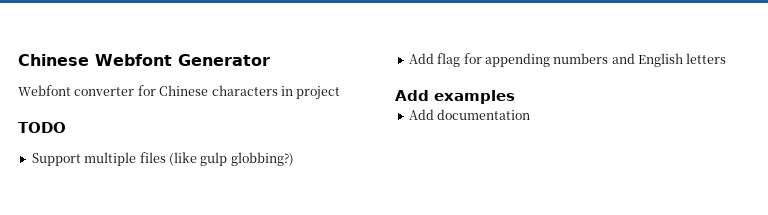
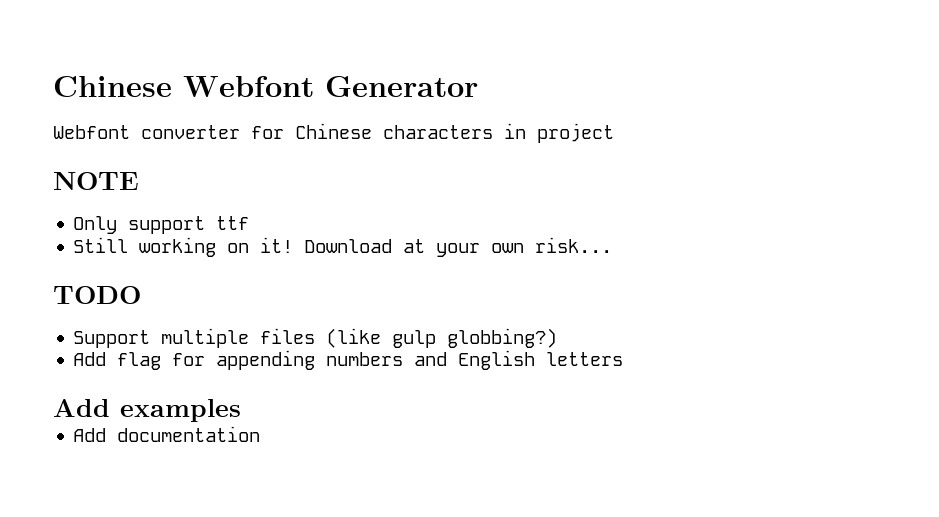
(341, 93) none -> [53,172,139,190] [73,216,250,234] [73,237,613,257] // NOTE // Only support ttf // Still working on it! Download at your own risk...

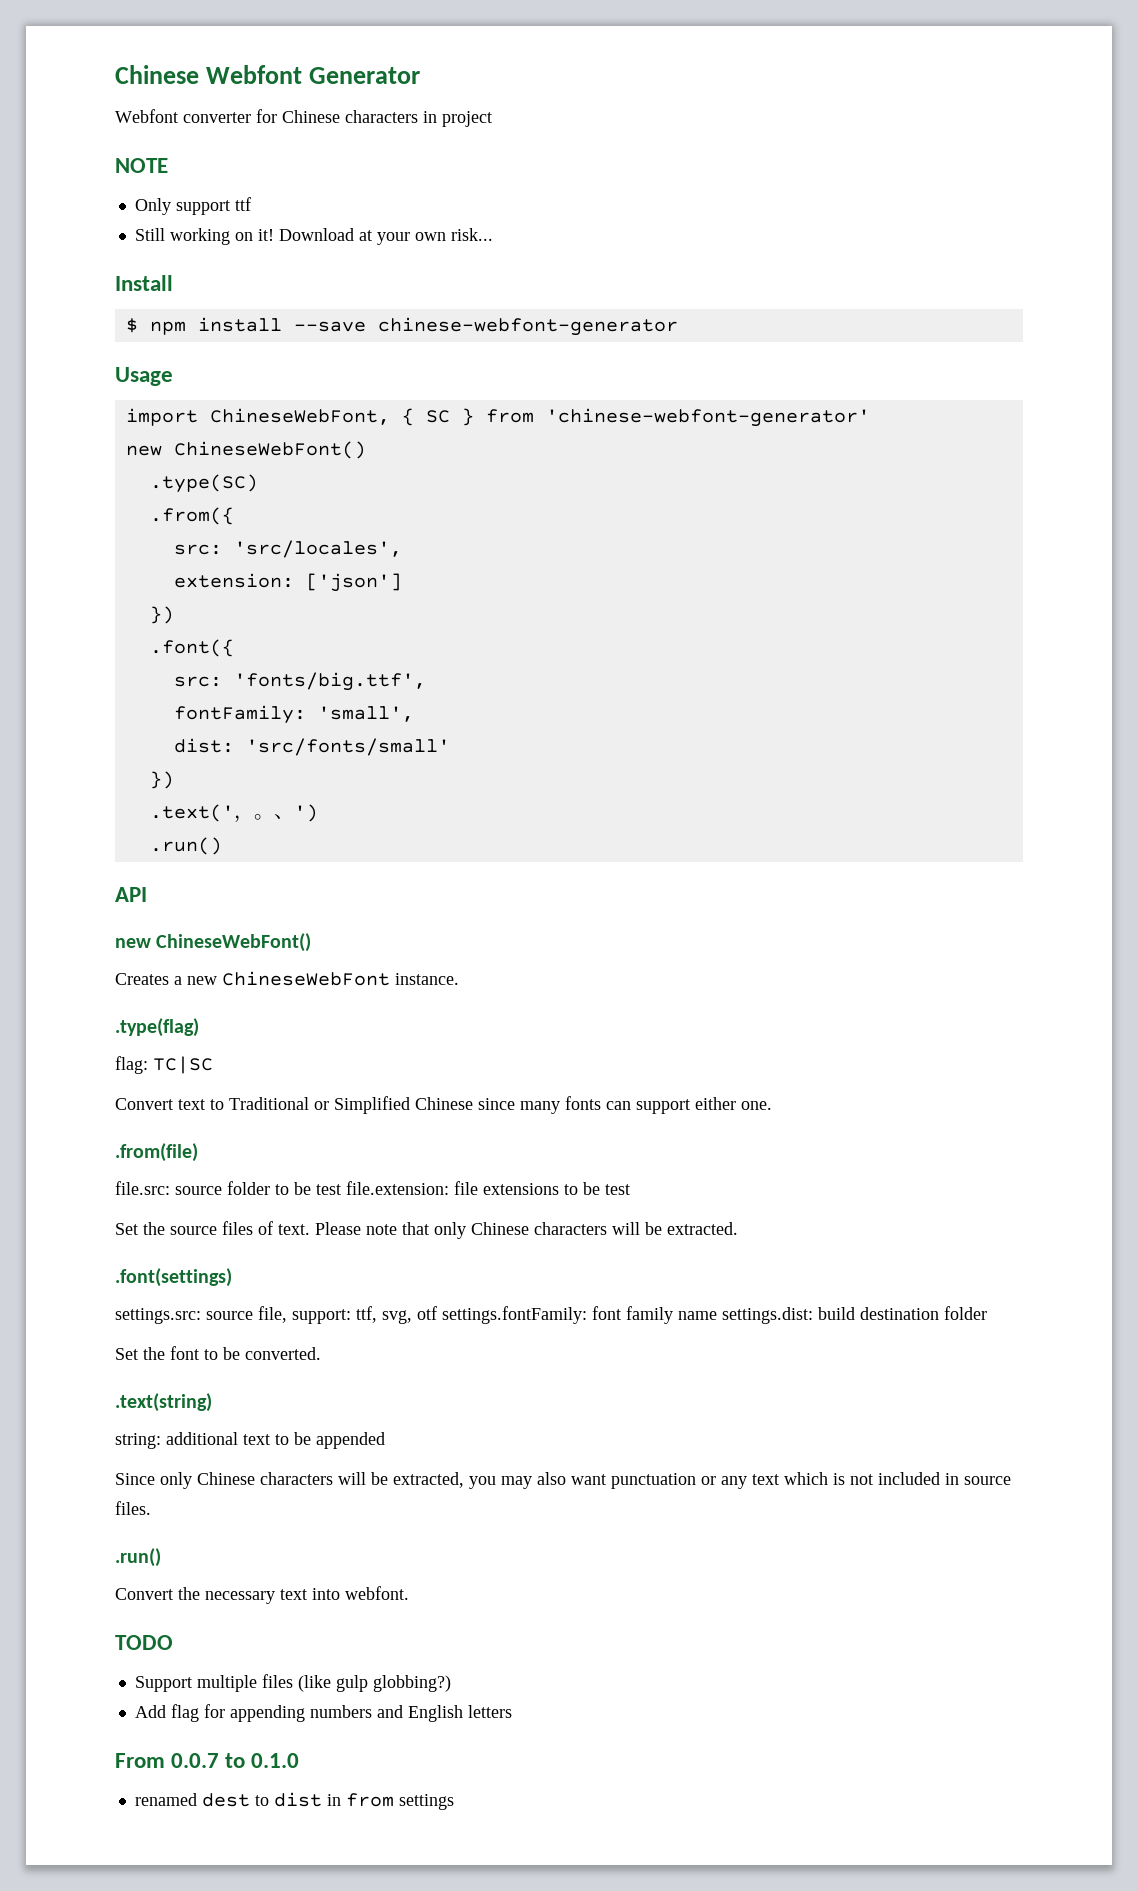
(613, 245) none -> [115,275,173,291] [125,317,678,336] [115,367,173,386] [125,408,870,427] [125,441,366,459] [149,474,258,493] [149,507,234,525] [173,540,402,558] [173,573,402,592] [149,606,174,624] [149,639,234,657] [173,672,426,691] [173,705,414,724] [173,738,450,756] [149,771,174,789] [149,804,318,823] [149,837,222,855] [115,887,147,902] [115,933,312,952] [115,971,459,986] [115,1018,199,1037] [115,1056,213,1074] [115,1096,772,1114] [115,1143,198,1162] [115,1181,630,1195] [115,1221,738,1239] [115,1268,232,1287] [115,1306,987,1324] [115,1346,321,1360] [115,1393,212,1412] [115,1432,385,1449] [115,1472,1011,1489] [115,1501,151,1515] [115,1548,161,1567] [115,1586,409,1604] // Install // $ npm install --save chinese-webfont-generator // Usage // import ChineseWebFont, { SC } from 'chinese-webfont-generator' // new ChineseWebFont() // .type(SC) // .from({ // src: 'src/locales', // extension: ['json'] // }) // .font({ // src: 'fonts/big.ttf', // fontFamily: 'small', // dist: 'src/fonts/small' // }) // .text('，。、') // .run() // API // new ChineseWebFont() // Creates a new ChineseWebFont instance. // .type(flag) // flag: TC|SC // Convert text to Traditional or Simplified Chinese since many fonts can support either one. // .from(file) // file.src: source folder to be test file.extension: file extensions to be test // Set the source files of text. Please note that only Chinese characters will be extracted. // .font(settings) // settings.src: source file, support: ttf, svg, otf settings.fontFamily: font family name settings.dist: build destination folder // Set the font to be converted. // .text(string) // string: additional text to be appended // Since only Chinese characters will be extracted, you may also want punctuation or any text which is not included in source files. // .run() // Convert the necessary text into webfont.
[53,399,241,422] [73,426,261,442] Add examples // Add documentation -> [115,1753,300,1768] [134,1792,454,1810] From 0.0.7 to 0.1.0 // renamed dest to dist in from settings

